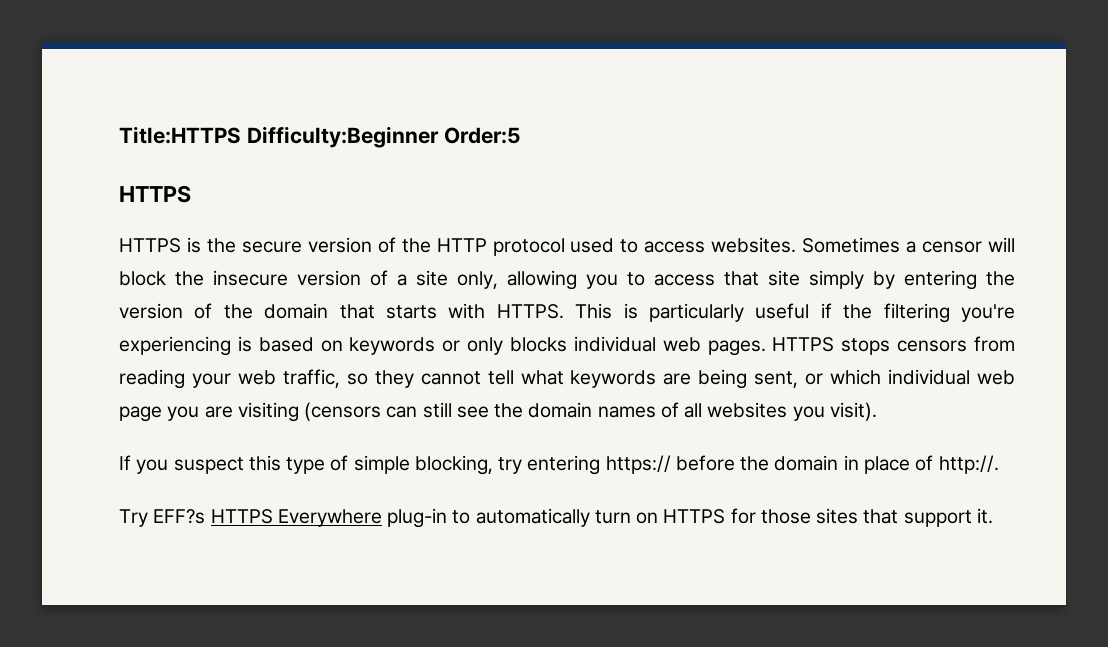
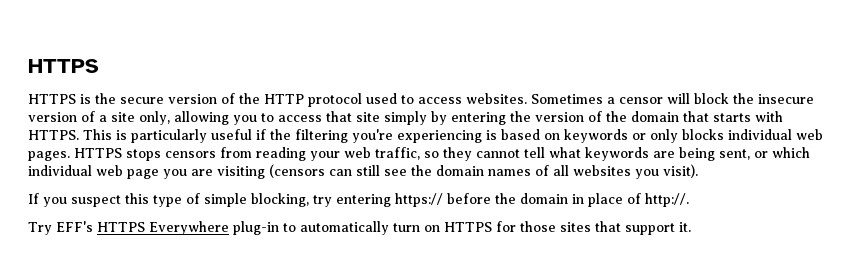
[119,126,520,148] Title:HTTPS Difficulty:Beginner Order:5 // -> (28, 66) none
[153,509,206,524] EFF?s -> [56,221,93,232] EFF's

